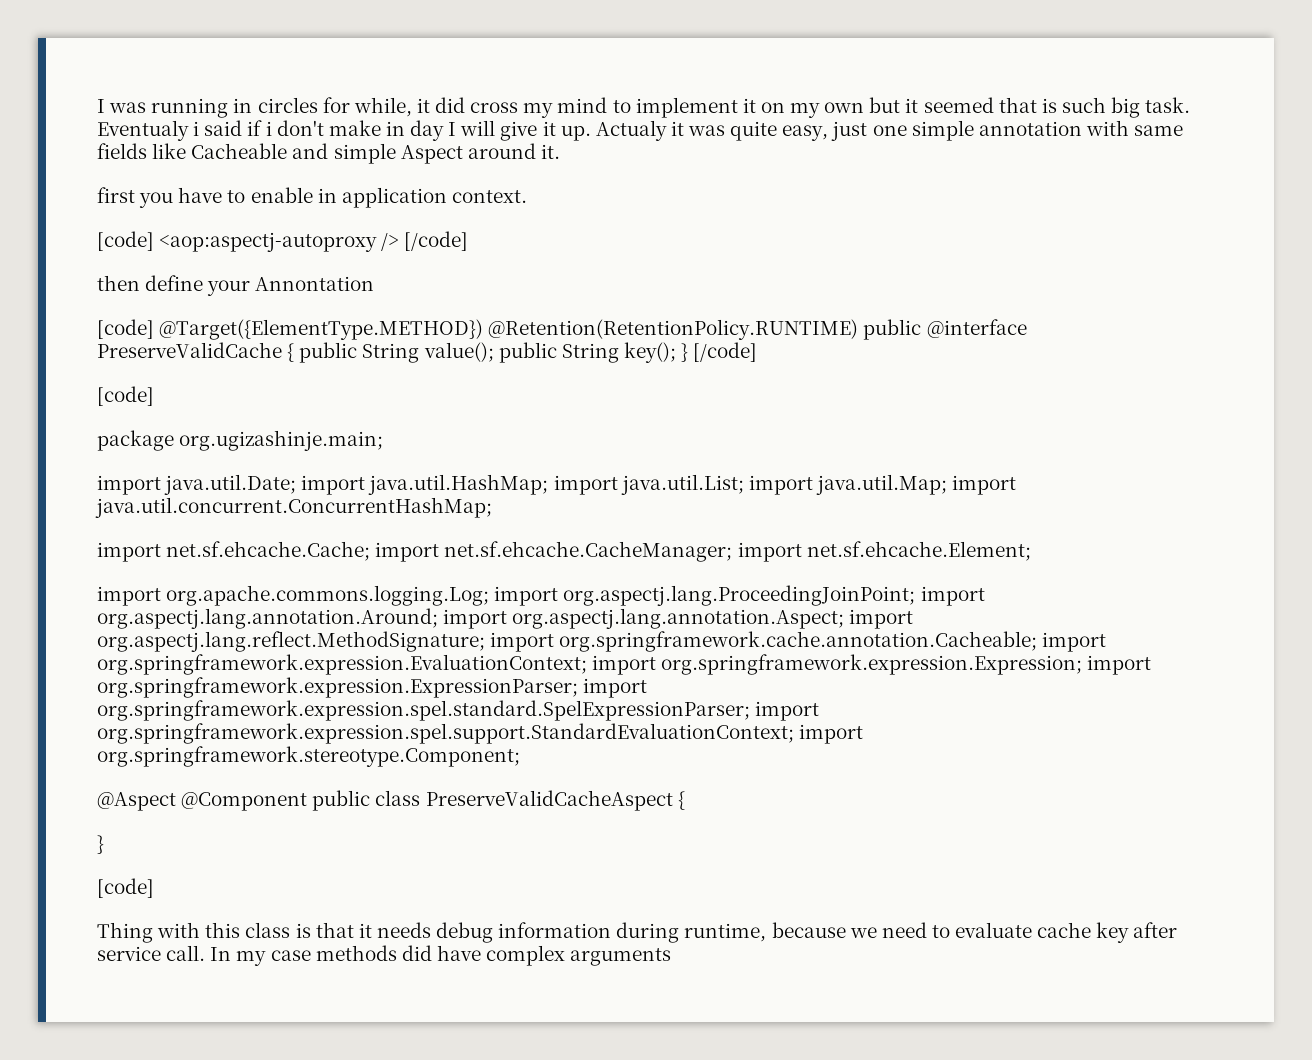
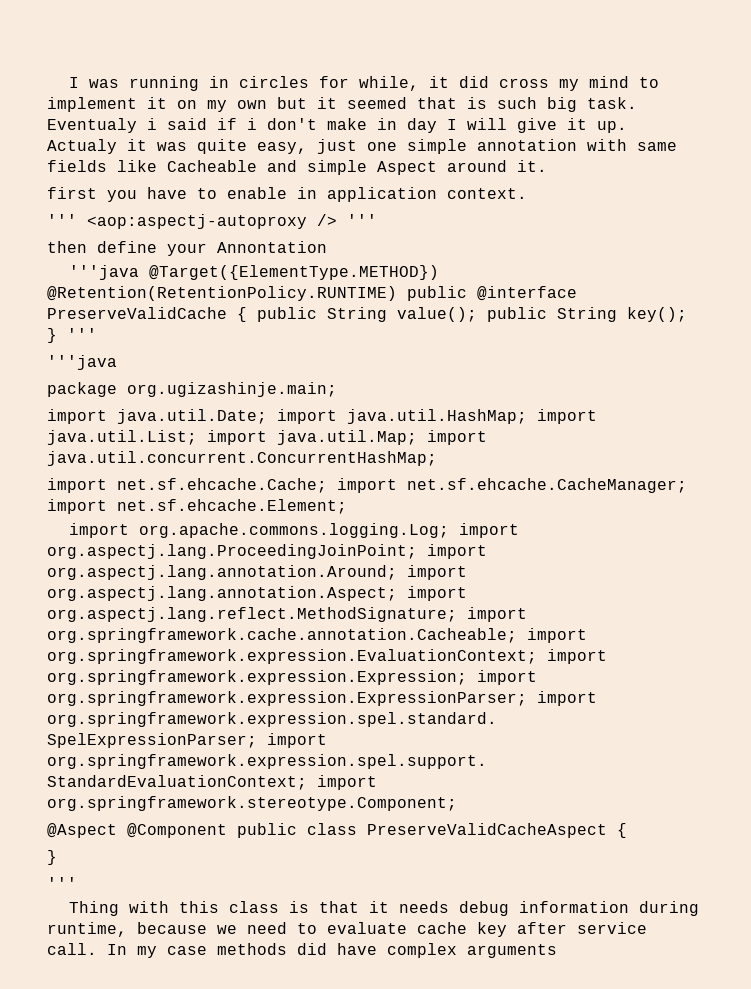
[97,231,154,251] [code] -> [47,214,77,226] '''
[404,231,469,251] [/code] -> [347,214,377,226] '''
[97,319,154,339] [code] -> [68,265,139,280] '''java
[693,342,758,362] [97,386,154,406] [/code] // [code] -> [67,328,97,340] [47,355,117,370] ''' // '''java
[97,878,154,898] [code] -> [47,877,77,889] '''

